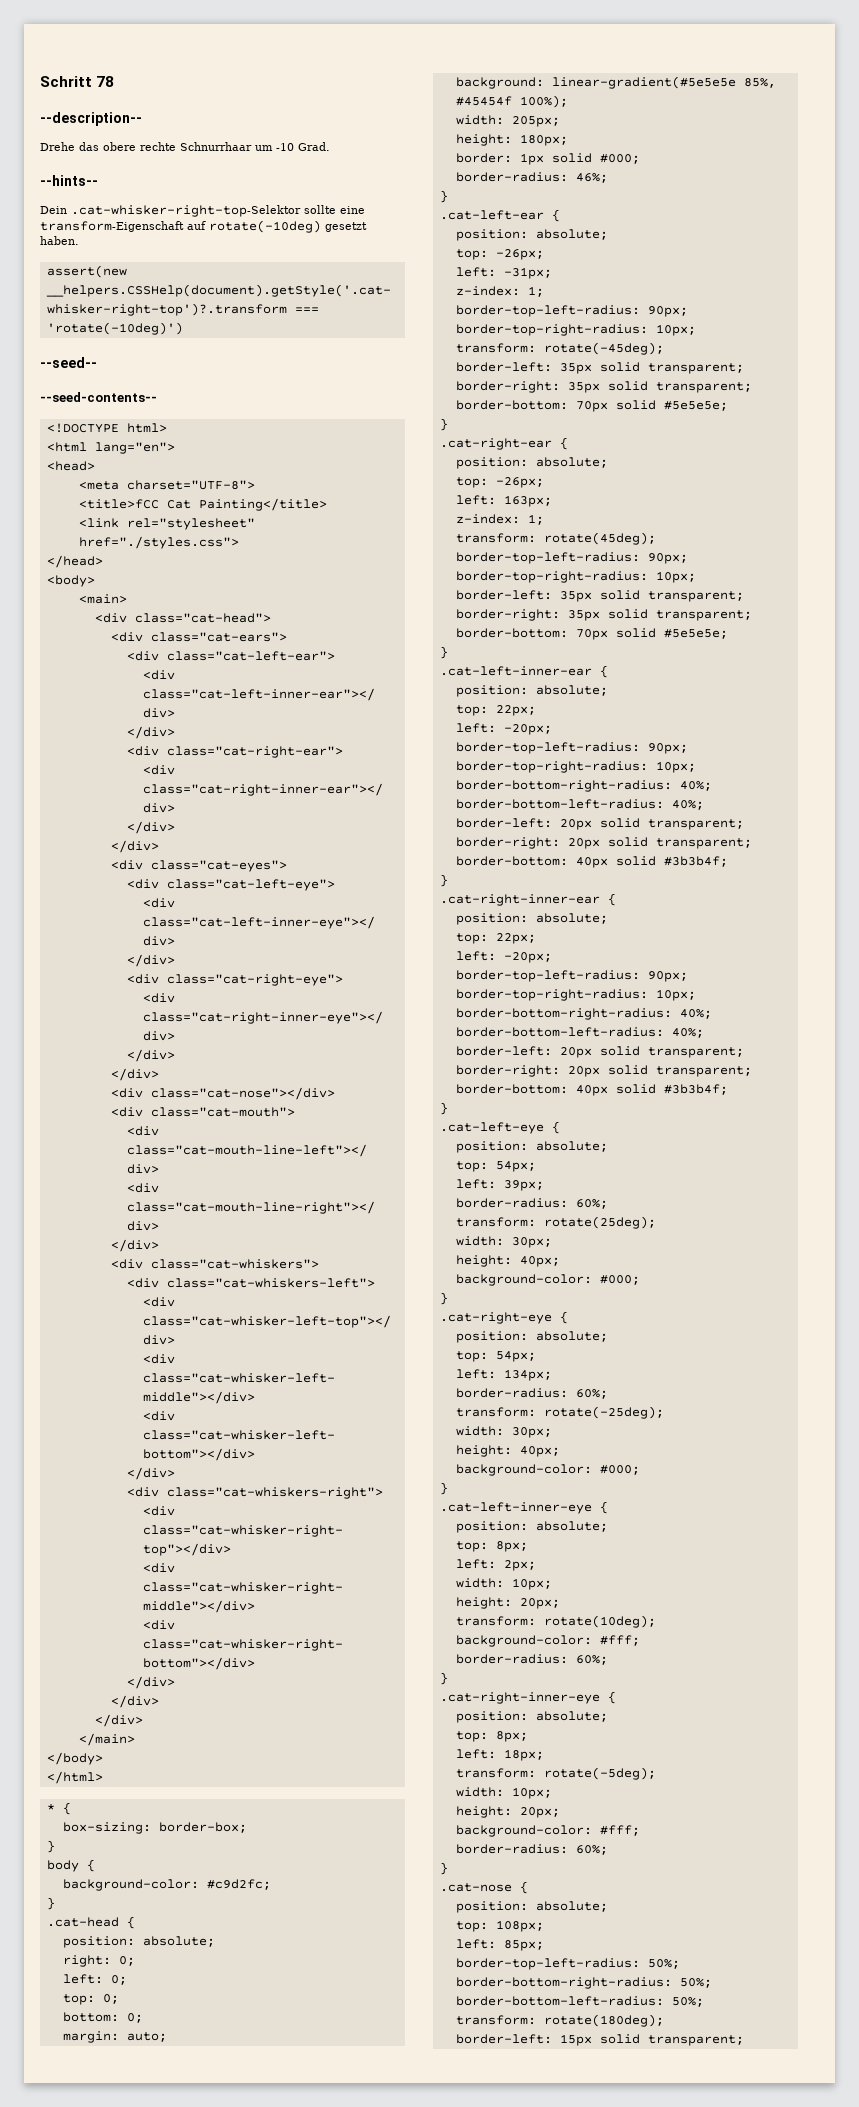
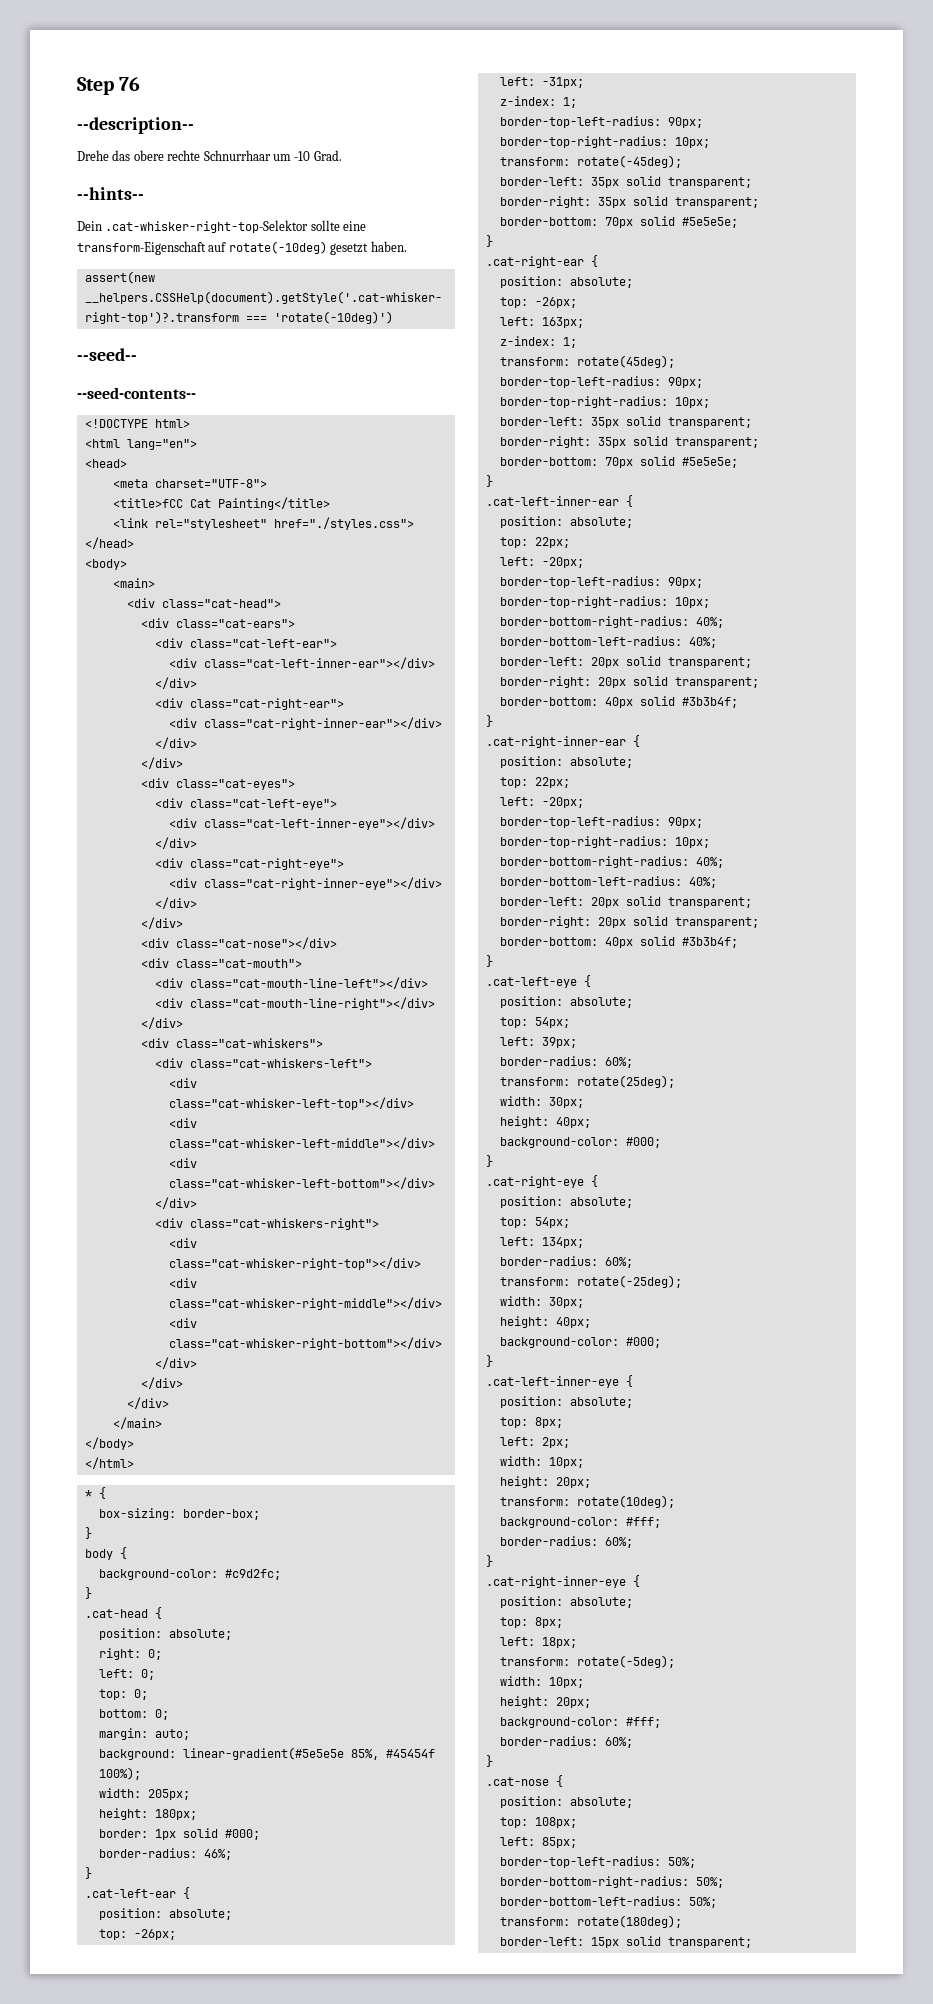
[40,76,115,87] Schritt 78 -> [77,77,141,95] Step 76

